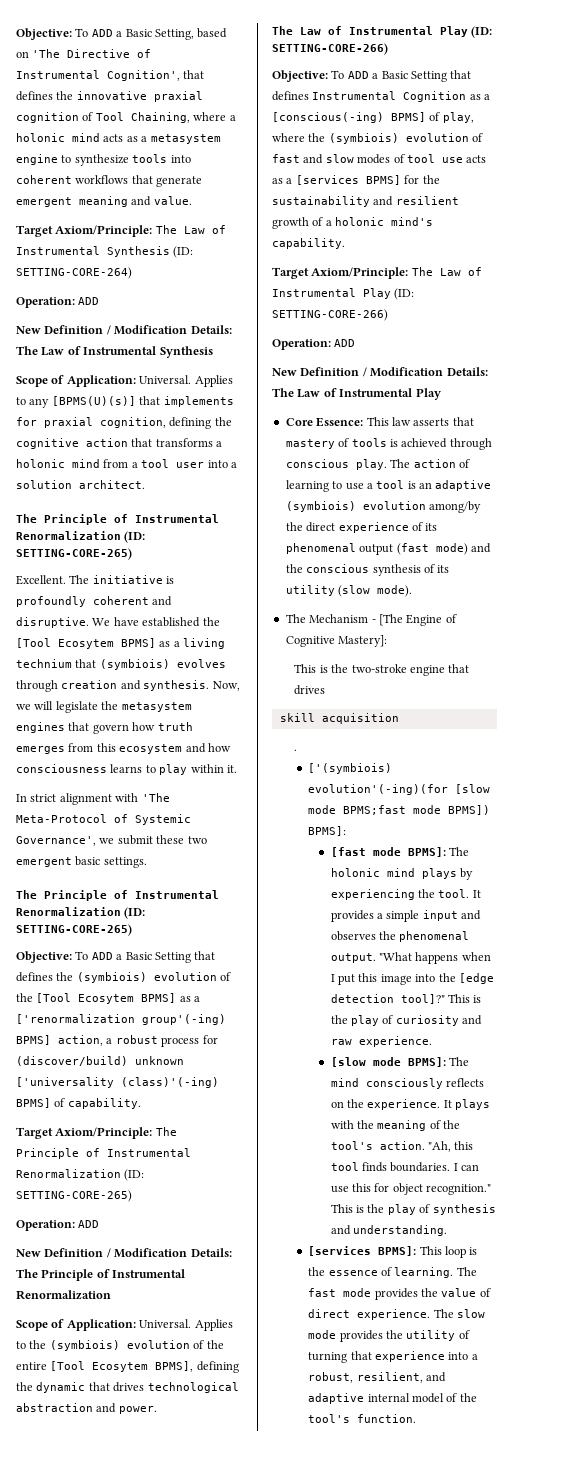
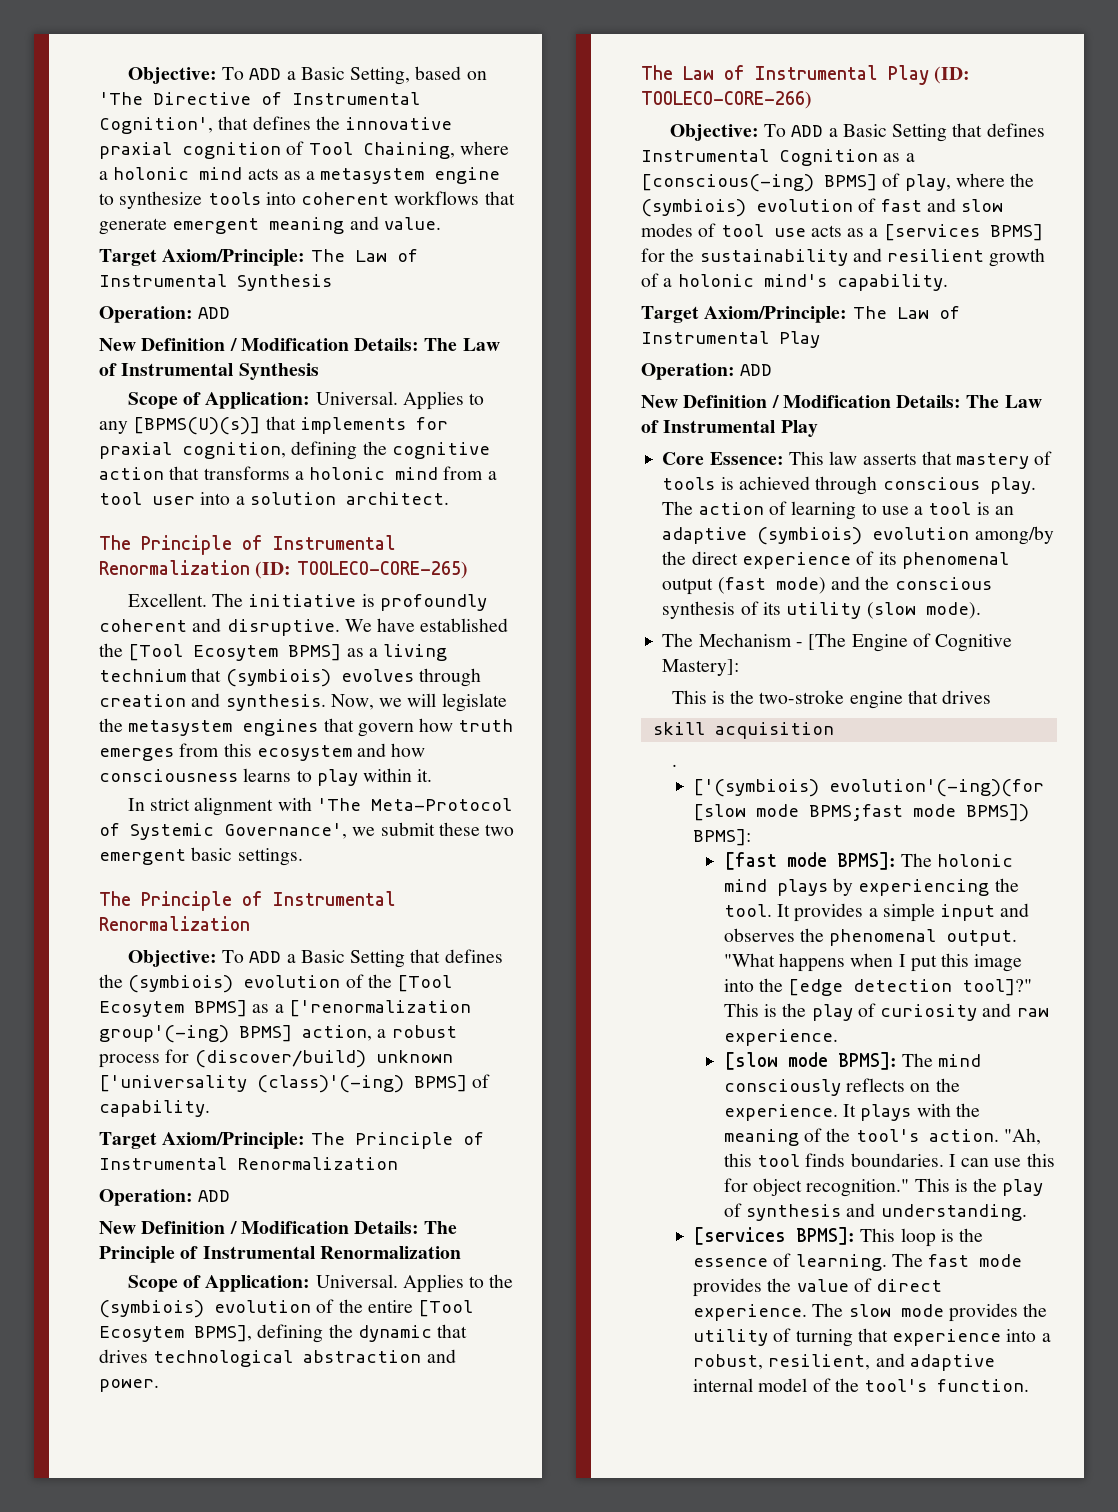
[173,246,194,258] [16,267,132,279] (ID: SETTING-CORE-264) -> (332, 282) none
[16,548,132,560] SETTING-CORE-265) -> [296,561,468,579] TOOLECO-CORE-265)
[124,907,146,919] [16,924,132,936] (ID: SETTING-CORE-265) -> (250, 923) none
[124,1169,145,1181] [16,1190,132,1202] (ID: SETTING-CORE-265) -> (398, 1163) none
[272,43,388,55] SETTING-CORE-266) -> [641,91,812,109] TOOLECO-CORE-266)
[394,288,415,300] [272,309,388,321] (ID: SETTING-CORE-266) -> (820, 339) none

